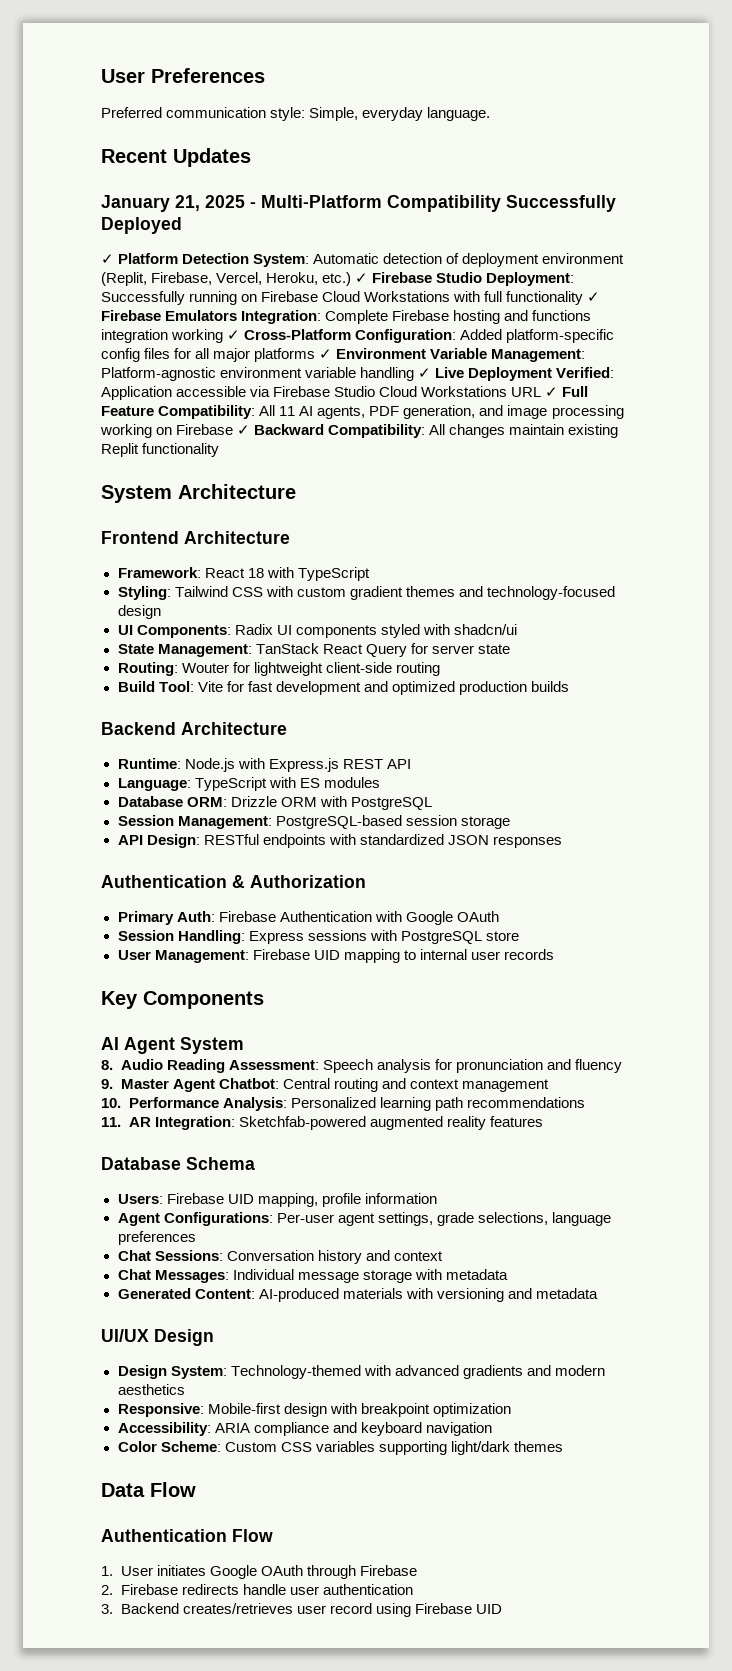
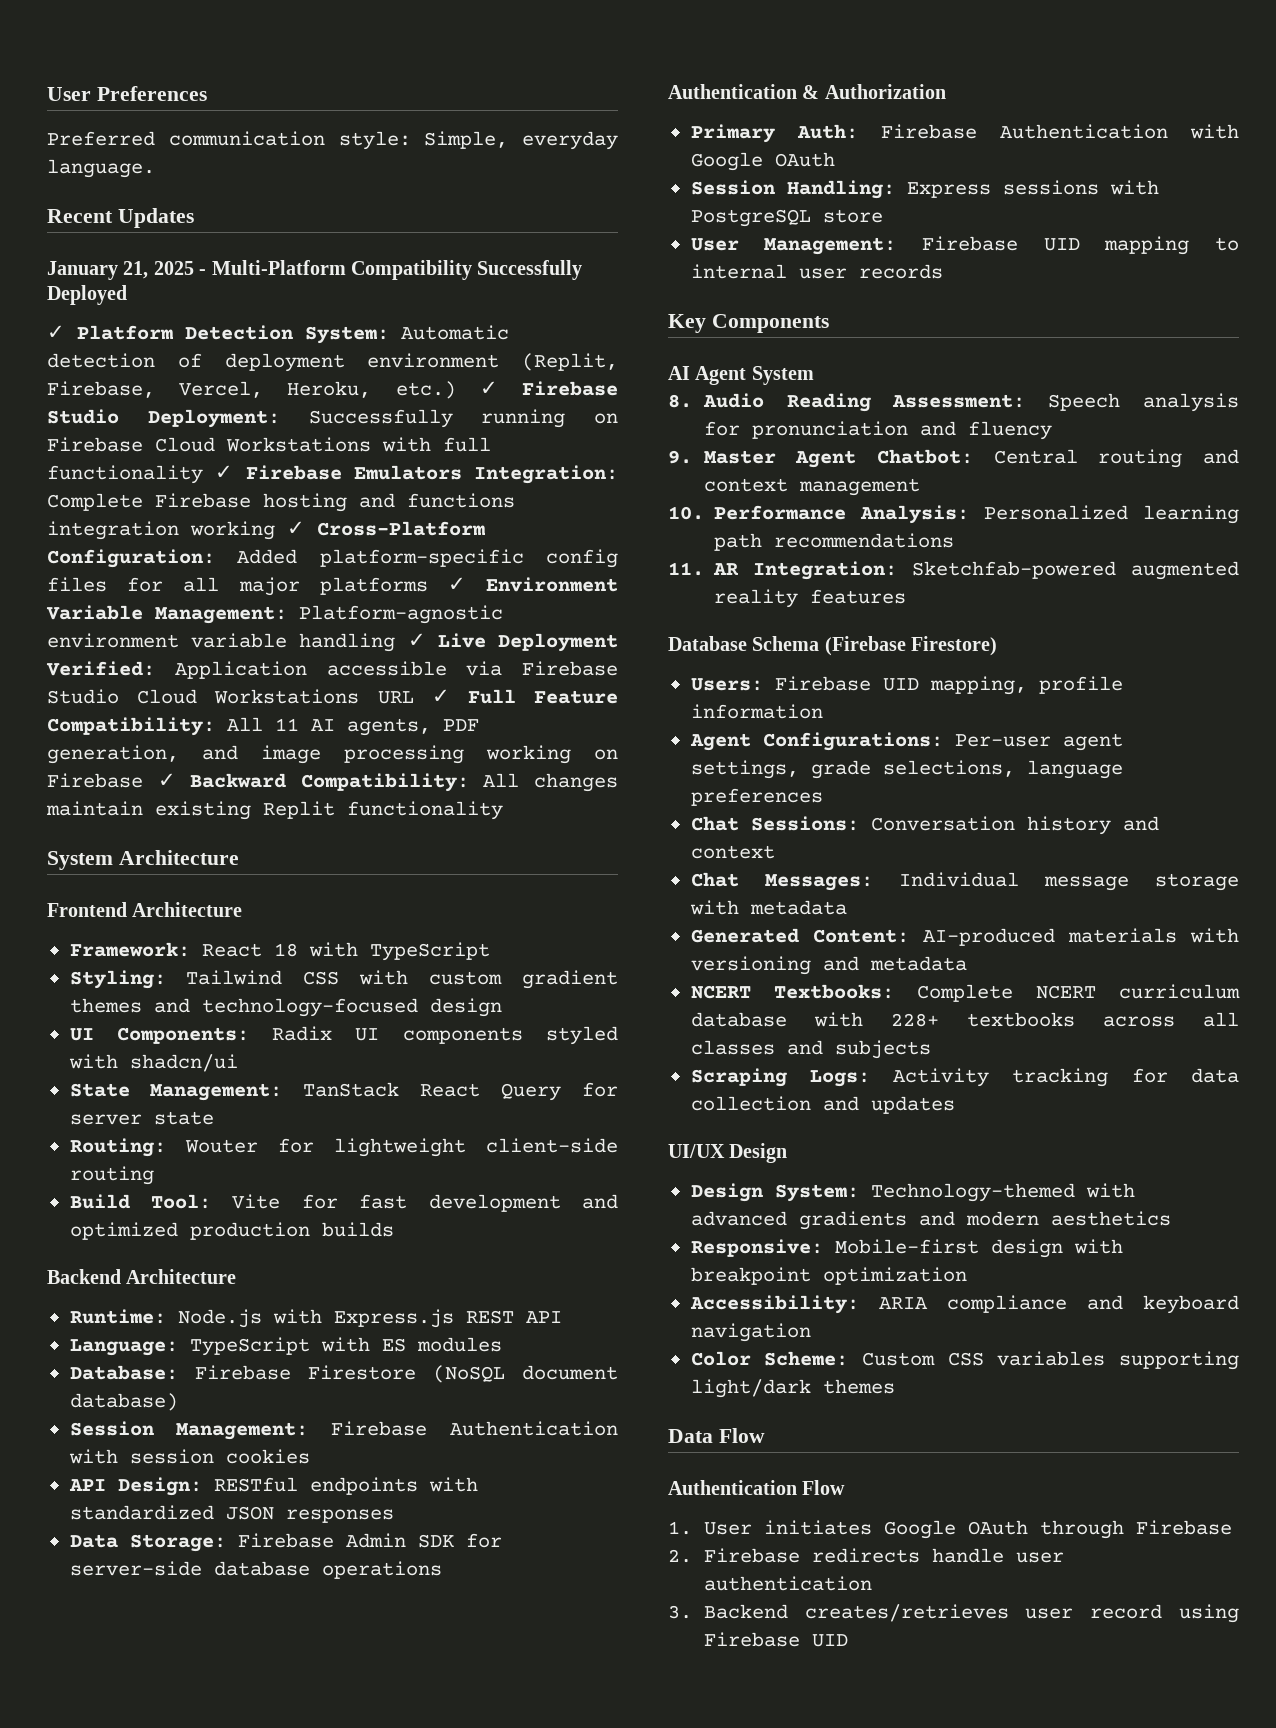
[117,796,432,810] [117,815,510,829] Database ORM: Drizzle ORM with PostgreSQL // Session Management: PostgreSQL-based session storage -> [69,1365,618,1383] [69,1393,178,1411] [69,1421,618,1440] [68,1449,310,1464] Database: Firebase Firestore (NoSQL document database) // Session Management: Firebase Authentication with session cookies
(562, 842) none -> [69,1533,502,1552] [69,1561,442,1579] // Data Storage: Firebase Admin SDK for server-side database operations
(255, 1163) none -> [824,636,998,656] (Firebase Firestore)
(598, 1293) none -> [690,984,1240,1002] [690,1012,1239,1027] [690,1040,931,1059] [690,1068,1239,1087] [690,1096,955,1114] // NCERT Textbooks: Complete NCERT curriculum database with 228+ textbooks across all classes and subjects // Scraping Logs: Activity tracking for data collection and updates

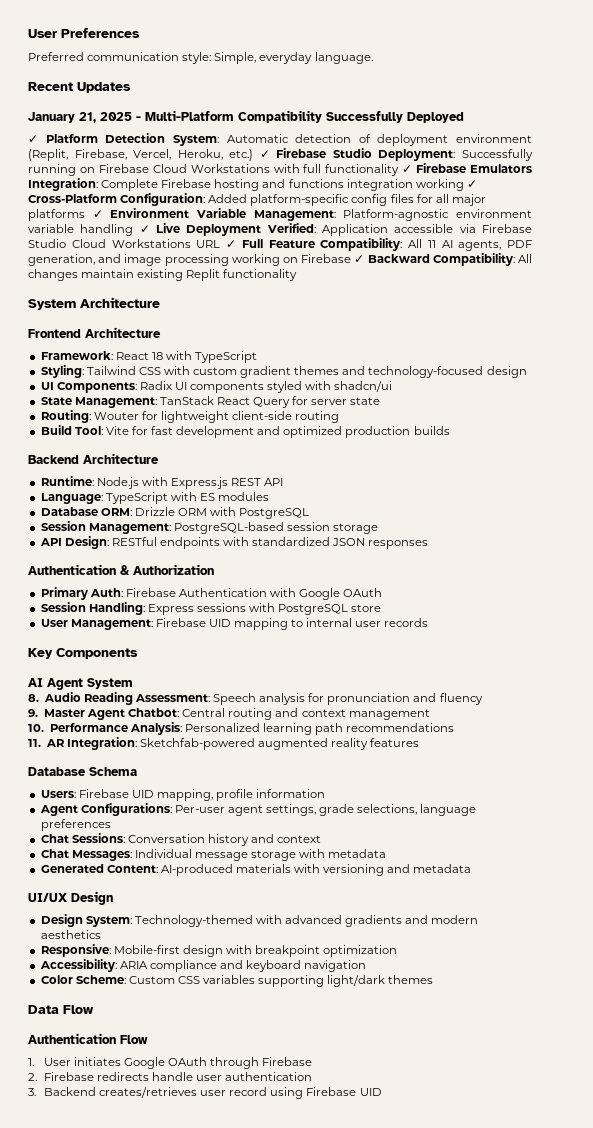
[69,1365,618,1383] [69,1393,178,1411] [69,1421,618,1440] [68,1449,310,1464] Database: Firebase Firestore (NoSQL document database) // Session Management: Firebase Authentication with session cookies -> [40,507,310,519] [40,521,379,534] Database ORM: Drizzle ORM with PostgreSQL // Session Management: PostgreSQL-based session storage
[69,1533,502,1552] [69,1561,442,1579] // Data Storage: Firebase Admin SDK for server-side database operations -> (429, 544) none
[824,636,998,656] (Firebase Firestore) -> (137, 771) none
[690,984,1240,1002] [690,1012,1239,1027] [690,1040,931,1059] [690,1068,1239,1087] [690,1096,955,1114] // NCERT Textbooks: Complete NCERT curriculum database with 228+ textbooks across all classes and subjects // Scraping Logs: Activity tracking for data collection and updates -> (472, 868) none

